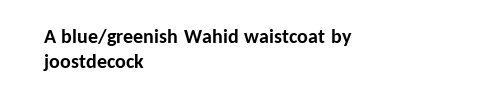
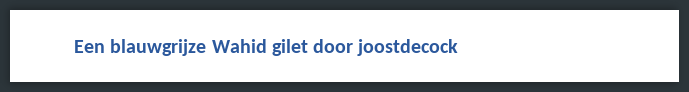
[44,29,352,46] A blue/greenish Wahid waistcoat by -> [74,39,354,56] Een blauwgrijze Wahid gilet door

